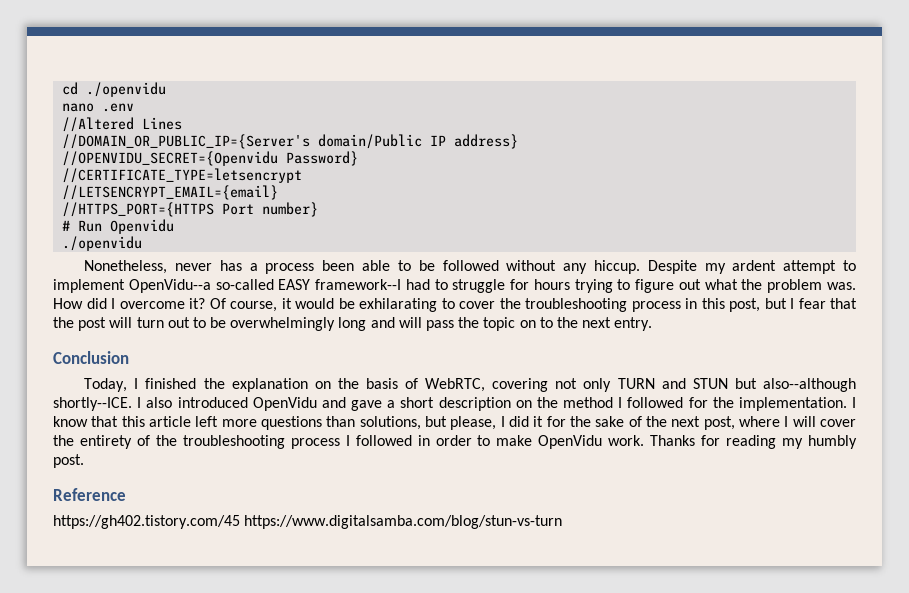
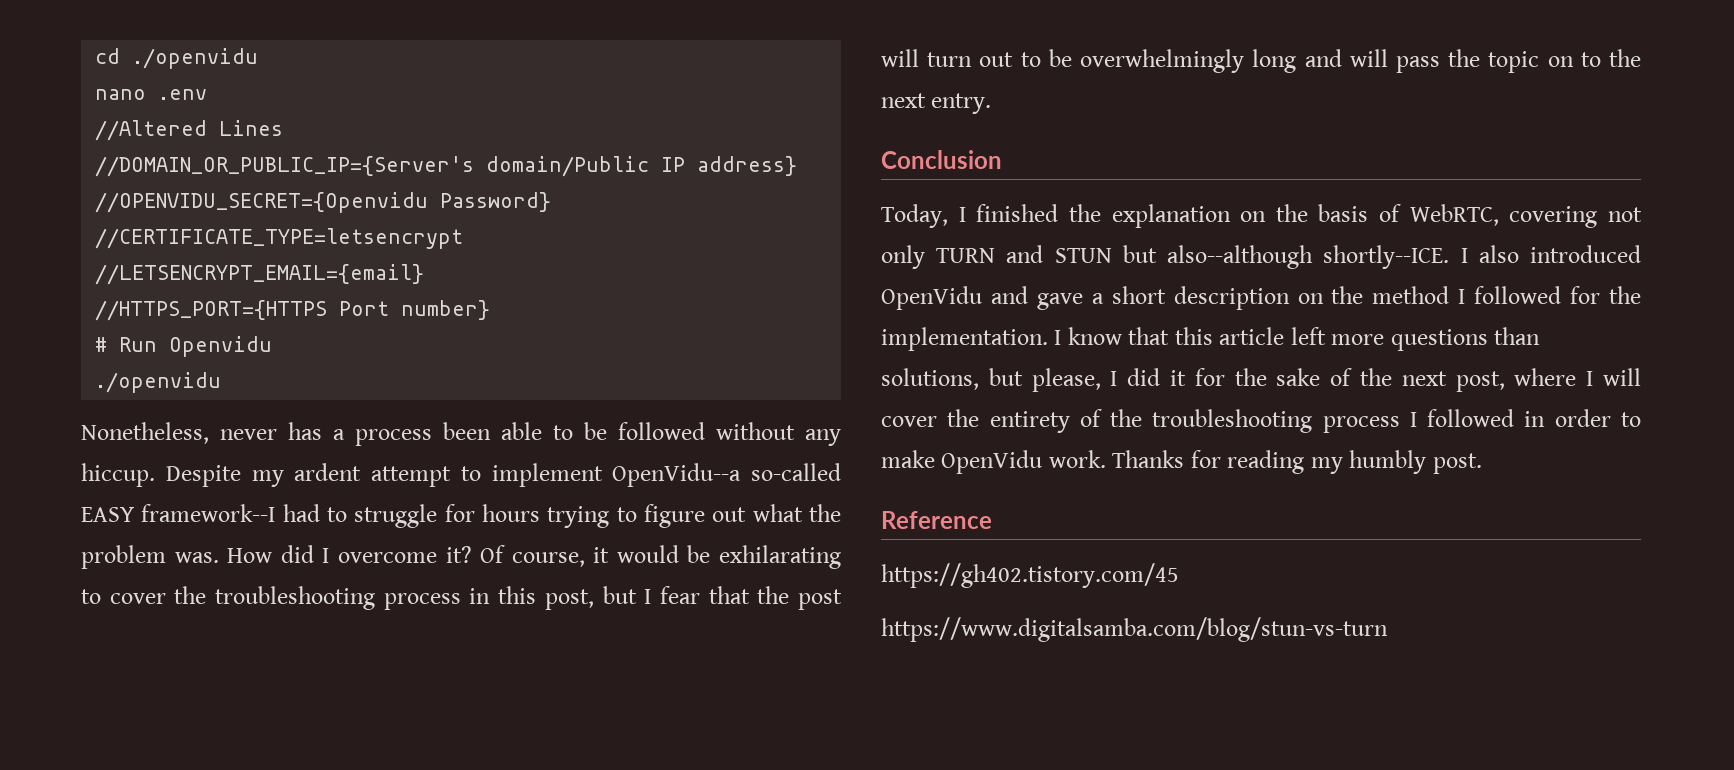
(240, 522) none -> (1179, 575) //

